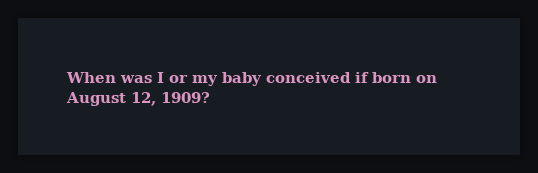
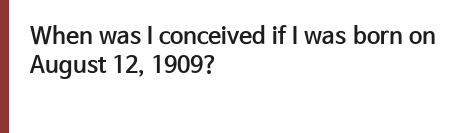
[169,72,369,86] or my baby conceived if -> [159,25,347,45] conceived if I was

